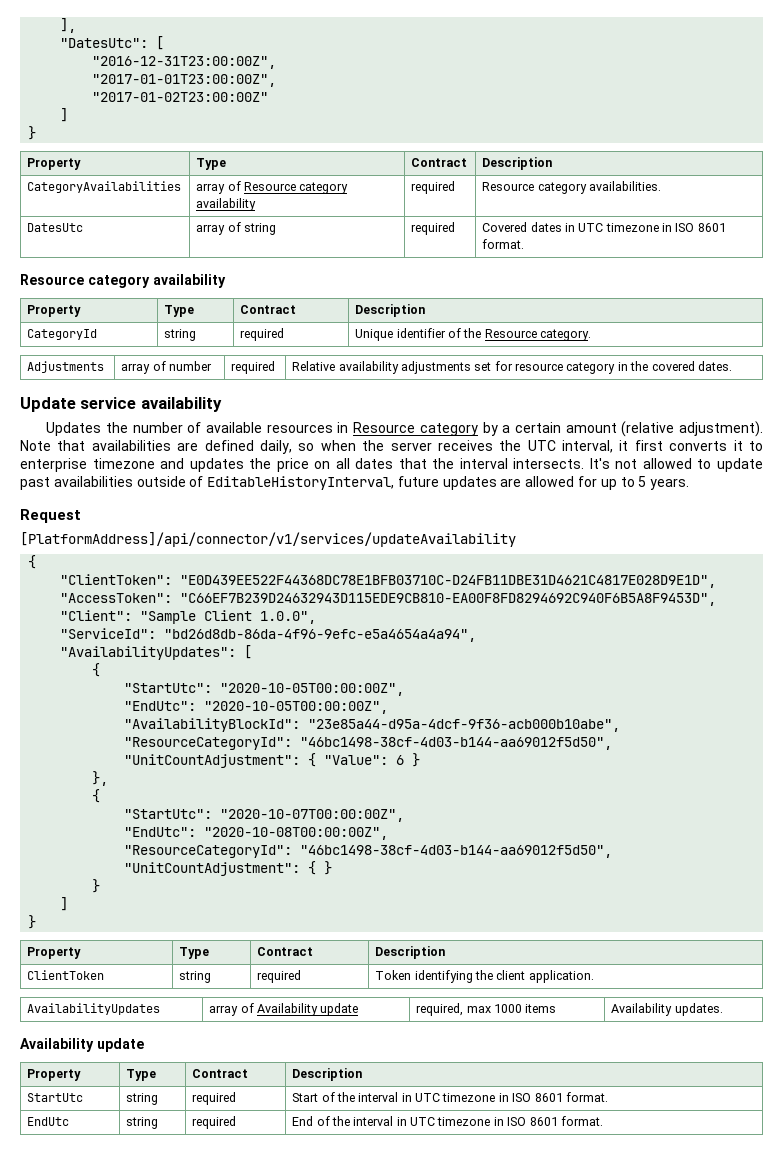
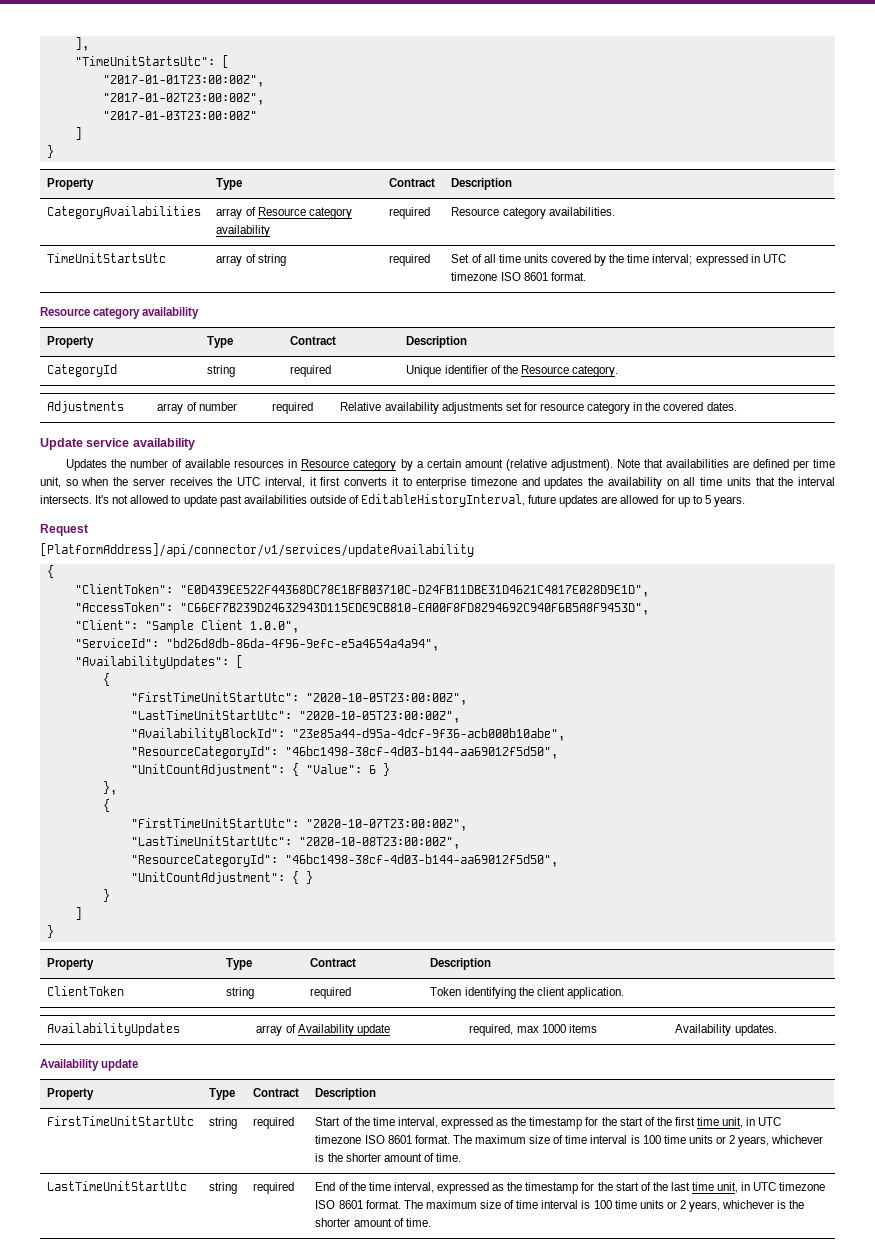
[60,36,165,50] [92,56,277,69] "DatesUtc": [ // "2016-12-31T23:00:00Z", -> [74,55,229,68] "TimeUnitStartsUtc": [
[92,92,269,102] "2017-01-02T23:00:00Z" -> [102,93,264,105] [102,111,257,120] "2017-01-02T23:00:00Z", // "2017-01-03T23:00:00Z"
[27,223,84,232] DatesUtc -> [47,253,167,263] TimeUnitStartsUtc
[482,222,673,232] Covered dates in UTC timezone in -> [451,254,786,266] [451,272,498,281] Set of all time units covered by the time interval; expressed in UTC timezone
[259,440,292,454] daily, -> [792,459,836,471] [40,477,61,488] per time unit,
[276,458,309,472] price -> [607,477,662,489] availability
[355,458,394,469] dates -> [700,477,751,486] time units
[124,683,405,696] [124,701,389,714] "StartUtc": "2020-10-05T00:00:00Z", // "EndUtc": "2020-10-05T00:00:00Z", -> [130,692,467,705] [130,710,460,723] "FirstTimeUnitStartUtc": "2020-10-05T23:00:00Z", // "LastTimeUnitStartUtc": "2020-10-05T23:00:00Z",
[124,809,405,822] [124,827,389,840] "StartUtc": "2020-10-07T00:00:00Z", // "EndUtc": "2020-10-08T00:00:00Z", -> [130,818,467,831] [130,836,460,849] "FirstTimeUnitStartUtc": "2020-10-07T23:00:00Z", // "LastTimeUnitStartUtc": "2020-10-08T23:00:00Z",
[27,1093,84,1102] StartUtc -> [47,1116,195,1126] FirstTimeUnitStartUtc
[358,1092,608,1102] [27,1117,70,1126] interval in UTC timezone in ISO 8601 format. // EndUtc -> [372,1117,782,1129] [315,1135,824,1147] [315,1153,462,1162] [47,1181,188,1191] time interval, expressed as the timestamp for the start of the first time unit, in UTC timezone ISO 8601 format. The maximum size of time interval is 100 time units or 2 years, whichever is the shorter amount of time. // LastTimeUnitStartUtc
[353,1116,603,1126] interval in UTC timezone in ISO 8601 format. -> [368,1182,826,1194] [315,1200,805,1212] [315,1218,431,1227] time interval, expressed as the timestamp for the start of the last time unit, in UTC timezone ISO 8601 format. The maximum size of time interval is 100 time units or 2 years, whichever is the shorter amount of time.

